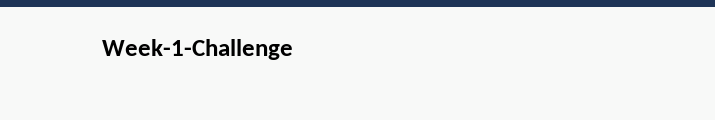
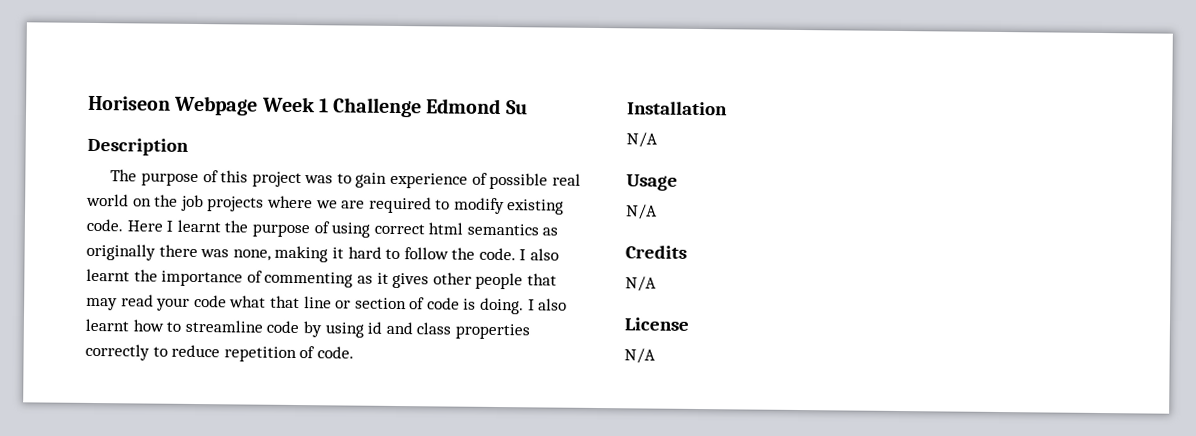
[102,39,293,60] Week-1-Challenge -> [88,95,528,118] [87,137,189,156] [110,169,581,190] [86,193,565,215] [86,218,559,238] [86,243,560,263] [86,268,557,290] [86,294,568,315] [85,318,530,340] [85,343,354,363] [627,101,728,116] [626,132,658,148] [626,174,678,191] [625,204,658,220] [625,245,687,259] [625,276,657,292] [624,317,690,331] [624,348,656,364] Horiseon Webpage Week 1 Challenge Edmond Su // Description // The purpose of this project was to gain experience of possible real world on the job projects where we are required to modify existing code. Here I learnt the purpose of using correct html semantics as originally there was none, making it hard to follow the code. I also learnt the importance of commenting as it gives other people that may read your code what that line or section of code is doing. I also learnt how to streamline code by using id and class properties correctly to reduce repetition of code. // Installation // N/A // Usage // N/A // Credits // N/A // License // N/A

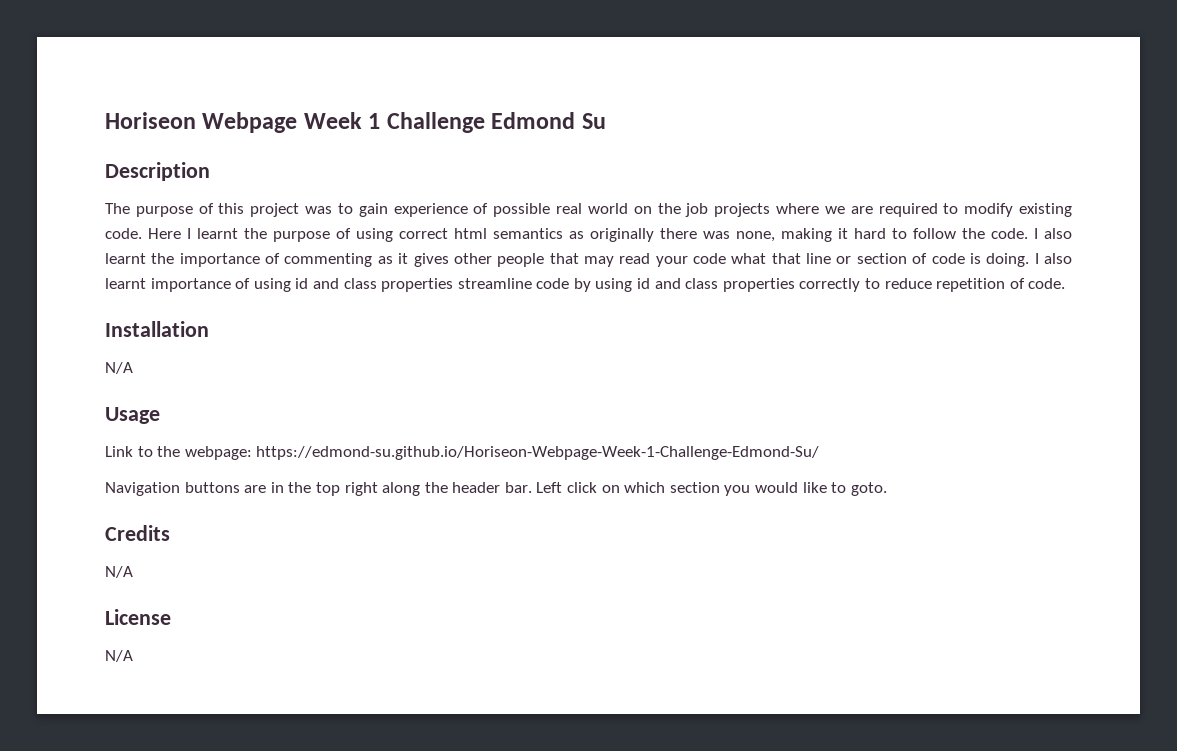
[132,319,182,332] how to -> [150,278,454,292] importance of using id and class properties
[625,204,658,220] N/A -> [105,446,820,460] [105,482,887,496] Link to the webpage: https://edmond-su.github.io/Horiseon-Webpage-Week-1-Challenge-Edmond-Su/ // Navigation buttons are in the top right along the header bar. Left click on which section you would like to goto.

